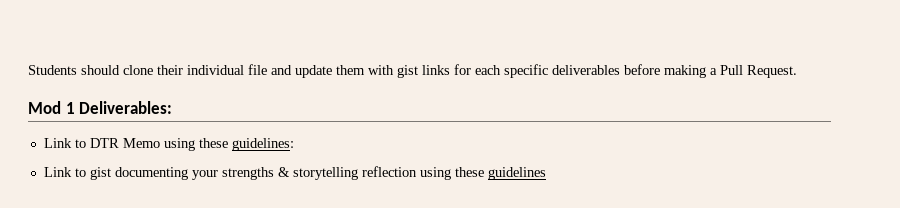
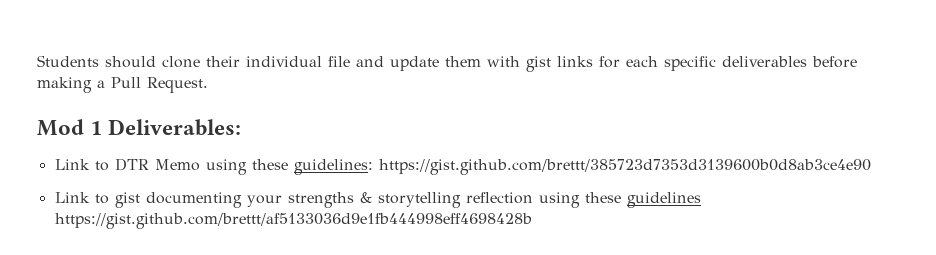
(294, 144) none -> [378,159,871,175] https://gist.github.com/brettt/385723d7353d3139600b0d8ab3ce4e90
(546, 173) none -> [54,213,532,229] https://gist.github.com/brettt/af5133036d9e1fb444998eff4698428b

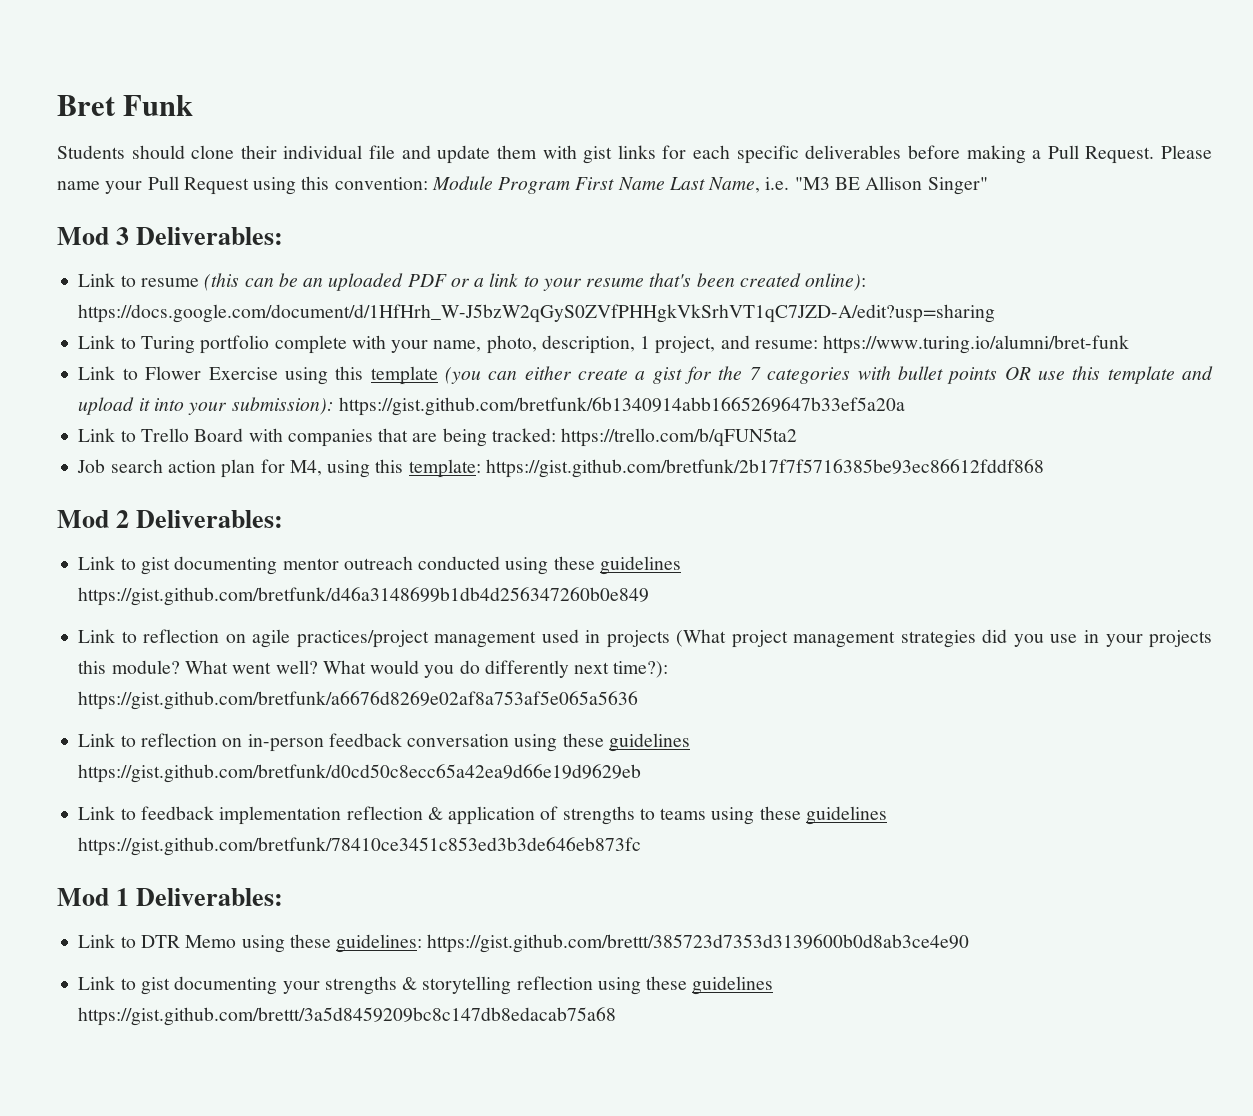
(37, 61) none -> [57,95,194,116] Bret Funk //
(208, 85) none -> [1160,145,1212,159] [57,176,988,195] [57,227,284,245] [78,273,867,291] [78,304,996,323] [78,335,1130,354] [78,366,1214,385] [78,397,905,416] [78,428,798,447] [77,459,1044,478] [57,510,284,528] [78,556,681,575] [78,587,650,606] [78,629,1212,648] [78,660,669,678] [78,691,639,710] [78,733,690,752] [78,764,642,783] [78,806,887,825] [78,837,642,856] Please name your Pull Request using this convention: Module Program First Name Last Name, i.e. "M3 BE Allison Singer" // Mod 3 Deliverables: // Link to resume (this can be an uploaded PDF or a link to your resume that's been created online): https://docs.google.com/document/d/1HfHrh_W-J5bzW2qGyS0ZVfPHHgkVkSrhVT1qC7JZD-A/edit?usp=sharing // Link to Turing portfolio complete with your name, photo, description, 1 project, and resume: https://www.turing.io/alumni/bret-funk // Link to Flower Exercise using this template (you can either create a gist for the 7 categories with bullet points OR use this template and upload it into your submission): https://gist.github.com/bretfunk/6b1340914abb1665269647b33ef5a20a // Link to Trello Board with companies that are being tracked: https://trello.com/b/qFUN5ta2 // Job search action plan for M4, using this template: https://gist.github.com/bretfunk/2b17f7f5716385be93ec86612fddf868 // Mod 2 Deliverables: // Link to gist documenting mentor outreach conducted using these guidelines https://gist.github.com/bretfunk/d46a3148699b1db4d256347260b0e849 // Link to reflection on agile practices/project management used in projects (What project management strategies did you use in your projects this module? What went well? What would you do differently next time?): https://gist.github.com/bretfunk/a6676d8269e02af8a753af5e065a5636 // Link to reflection on in-person feedback conversation using these guidelines https://gist.github.com/bretfunk/d0cd50c8ecc65a42ea9d66e19d9629eb // Link to feedback implementation reflection & application of strengths to teams using these guidelines https://gist.github.com/bretfunk/78410ce3451c853ed3b3de646eb873fc
[54,213,532,229] https://gist.github.com/brettt/af5133036d9e1fb444998eff4698428b -> [78,1007,617,1026] https://gist.github.com/brettt/3a5d8459209bc8c147db8edacab75a68

